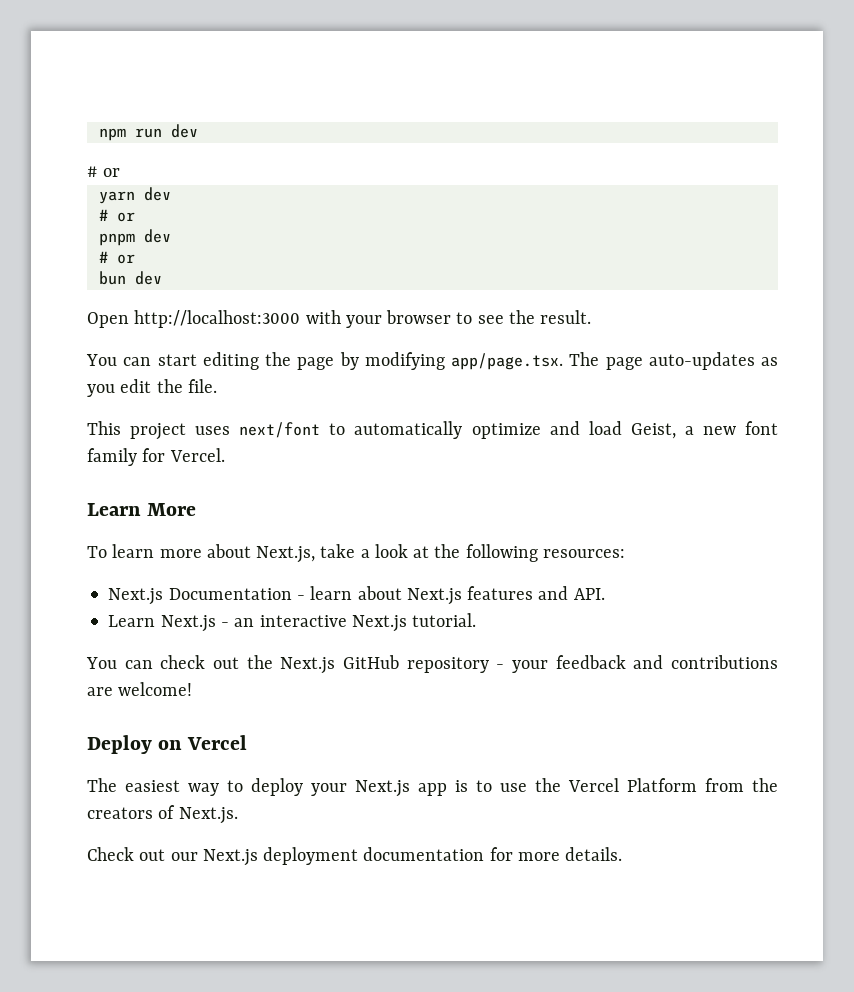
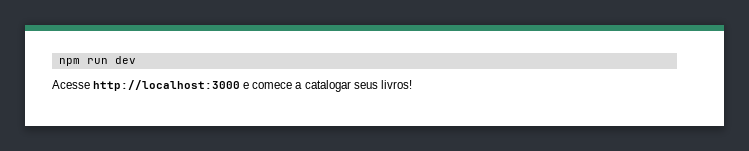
[87,166,121,177] [98,187,171,204] [98,209,135,222] [98,229,171,246] [98,251,135,264] [98,271,162,285] [87,310,592,328] [86,352,778,370] [87,379,217,397] [87,421,778,440] [87,448,225,466] [87,503,197,516] [87,544,625,563] [108,586,605,605] [108,613,477,632] [86,655,778,674] [87,682,193,696] [87,735,248,754] [87,778,778,797] [87,805,238,824] [87,847,623,866] # or // yarn dev // # or // pnpm dev // # or // bun dev // Open http://localhost:3000 with your browser to see the result. // You can start editing the page by modifying app/page.tsx. The page auto-updates as you edit the file. // This project uses next/font to automatically optimize and load Geist, a new font family for Vercel. // Learn More // To learn more about Next.js, take a look at the following resources: // Next.js Documentation - learn about Next.js features and API. // Learn Next.js - an interactive Next.js tutorial. // You can check out the Next.js GitHub repository - your feedback and contributions are welcome! // Deploy on Vercel // The easiest way to deploy your Next.js app is to use the Vercel Platform from the creators of Next.js. // Check out our Next.js deployment documentation for more details. -> [52,80,412,92] Acesse http://localhost:3000 e comece a catalogar seus livros!

